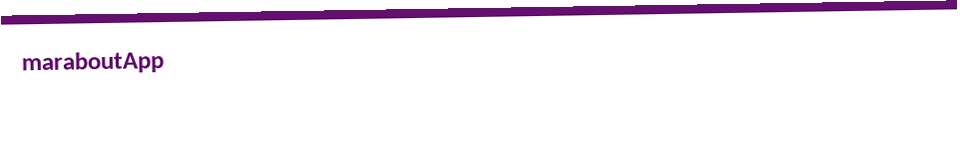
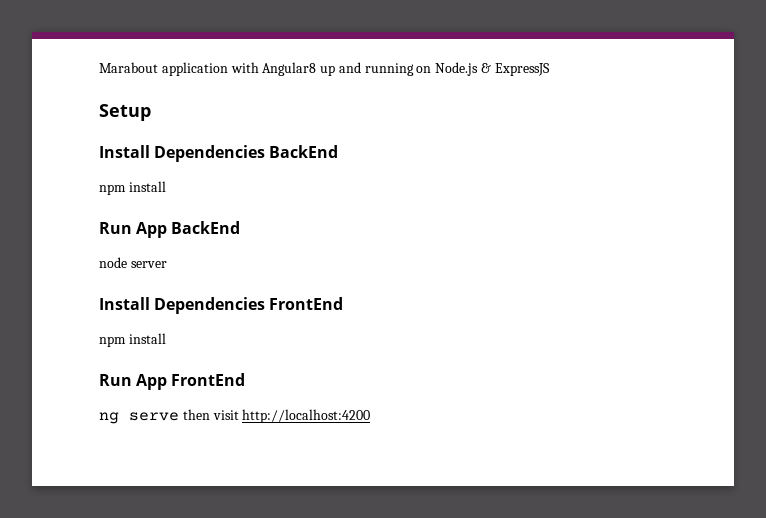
[21,51,164,75] maraboutApp -> [99,62,550,76] [99,104,151,121] [99,145,339,162] [99,181,166,195] [99,221,241,238] [99,257,167,268] [99,297,344,314] [99,333,166,347] [99,373,246,390] [99,409,371,424] Marabout application with Angular8 up and running on Node.js & ExpressJS // Setup // Install Dependencies BackEnd // npm install // Run App BackEnd // node server // Install Dependencies FrontEnd // npm install // Run App FrontEnd // ng serve then visit http://localhost:4200

